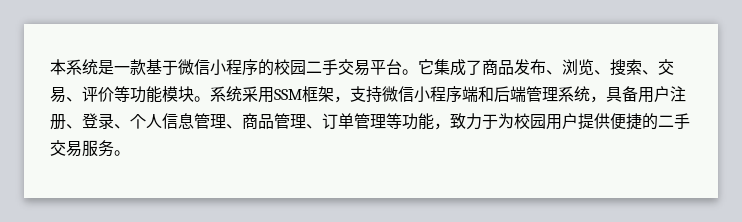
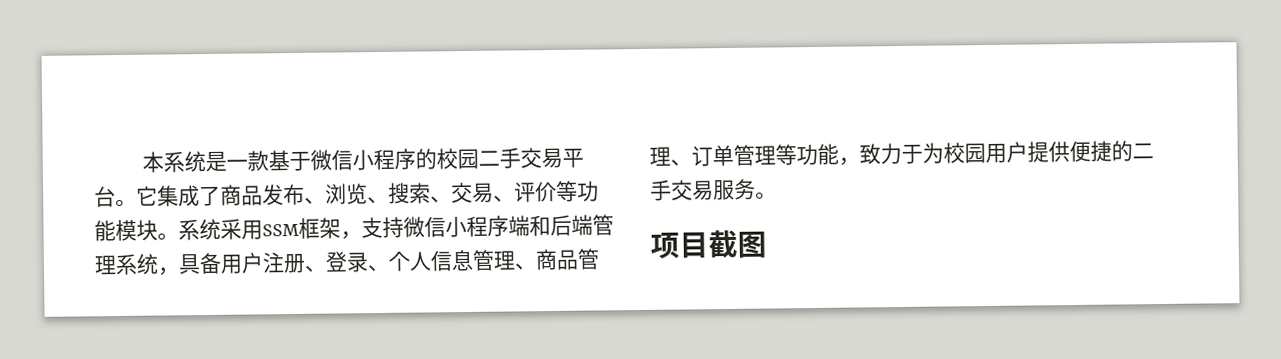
(130, 153) none -> [650,229,767,259] // 项目截图

